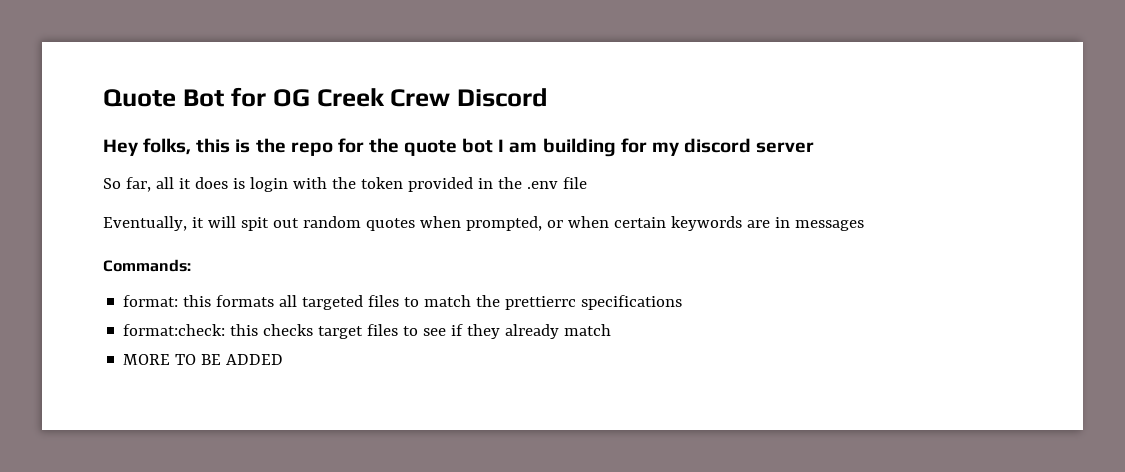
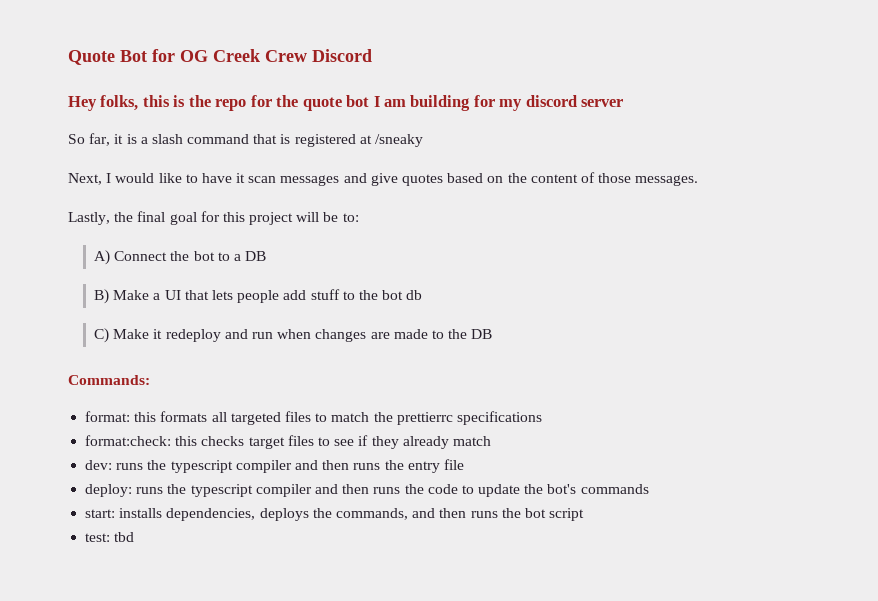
[155,177,587,192] [103,216,864,231] all it does is login with the token provided in the .env file // Eventually, it will spit out random quotes when prompted, or when certain keywords are in messages -> [114,134,424,147] [68,172,699,186] [68,211,359,225] [94,250,267,265] [94,289,423,304] [94,328,493,343] it is a slash command that is registered at /sneaky // Next, I would like to have it scan messages and give quotes based on the content of those messages. // Lastly, the final goal for this project will be to: // A) Connect the bot to a DB // B) Make a UI that lets people add stuff to the bot db // C) Make it redeploy and run when changes are made to the DB
[123,354,284,365] MORE TO BE ADDED -> [85,459,464,473] [85,484,649,497] [85,508,585,521] [85,532,135,542] dev: runs the typescript compiler and then runs the entry file // deploy: runs the typescript compiler and then runs the code to update the bot's commands // start: installs dependencies, deploys the commands, and then runs the bot script // test: tbd

